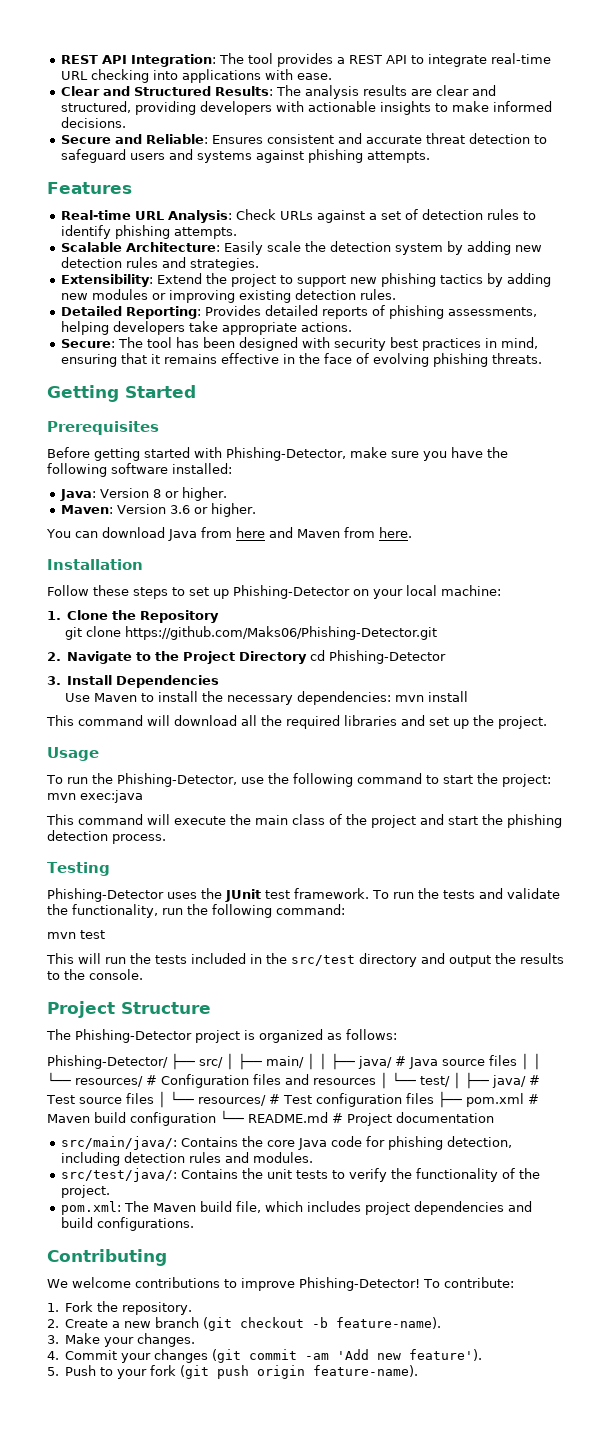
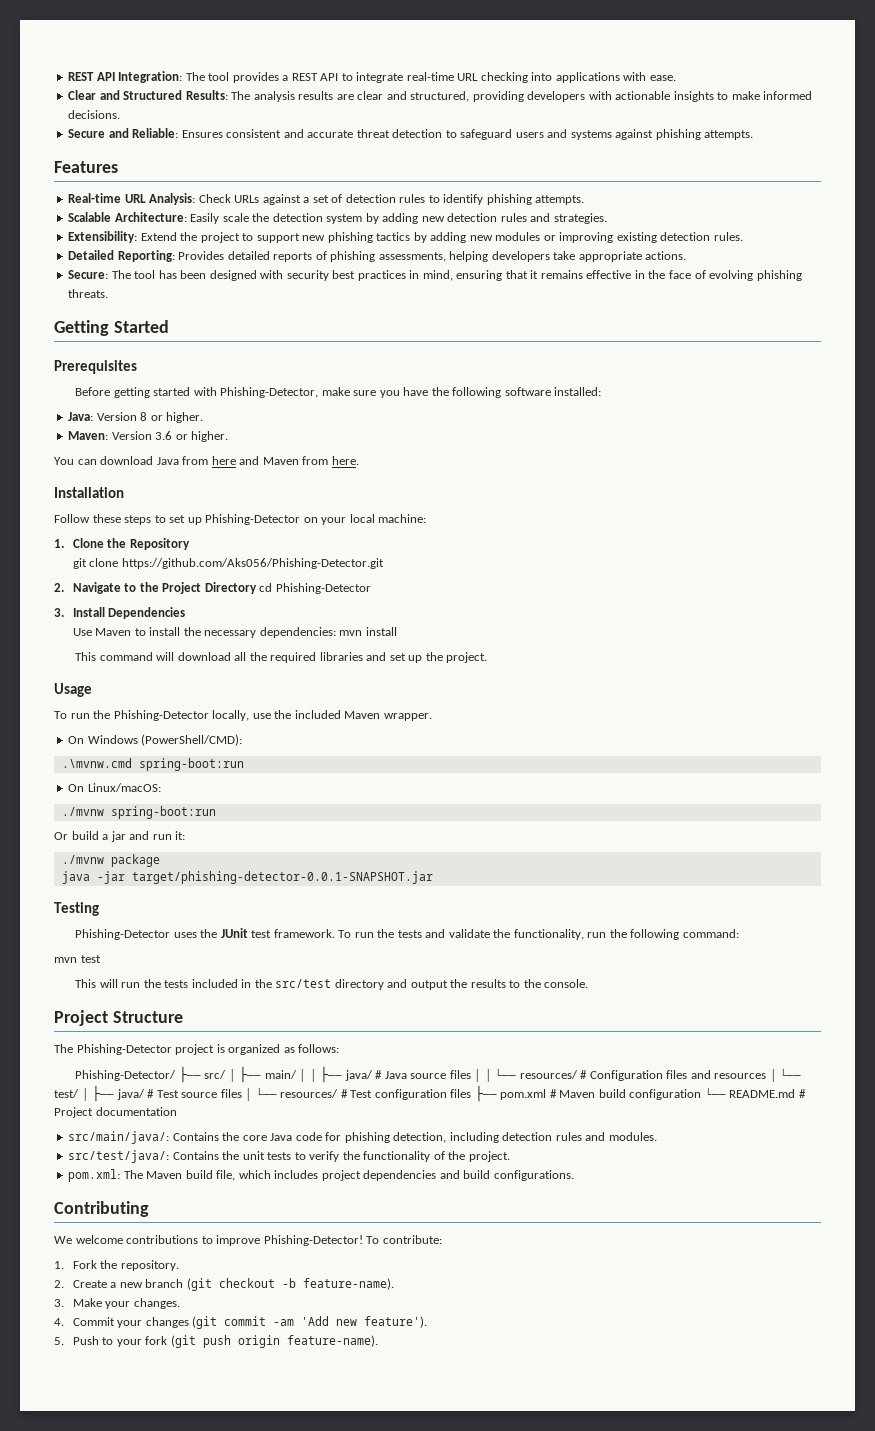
[124,626,438,640] https://github.com/Maks06/Phishing-Detector.git -> [121,558,384,569] https://github.com/Aks056/Phishing-Detector.git
[116,773,551,787] [47,790,143,803] [46,814,562,828] [47,830,166,844] Phishing-Detector, use the following command to start the project: mvn exec:java // This command will execute the main class of the project and start the phishing detection process. -> [113,710,432,721] [68,734,243,746] [61,758,244,771] [68,783,161,792] [61,806,216,819] [54,831,186,842] [61,854,160,867] [61,871,433,884] Phishing-Detector locally, use the included Maven wrapper. // On Windows (PowerShell/CMD): // .\mvnw.cmd spring-boot:run // On Linux/macOS: // ./mvnw spring-boot:run // Or build a jar and run it: // ./mvnw package // java -jar target/phishing-detector-0.0.1-SNAPSHOT.jar

